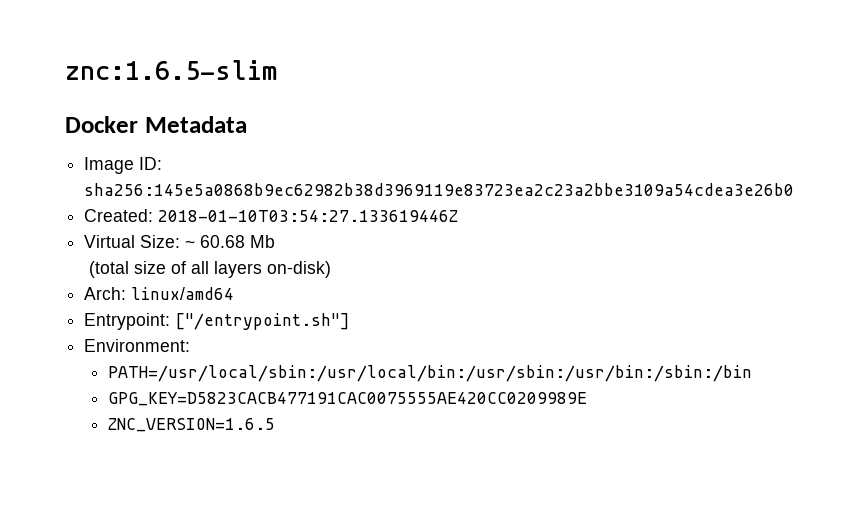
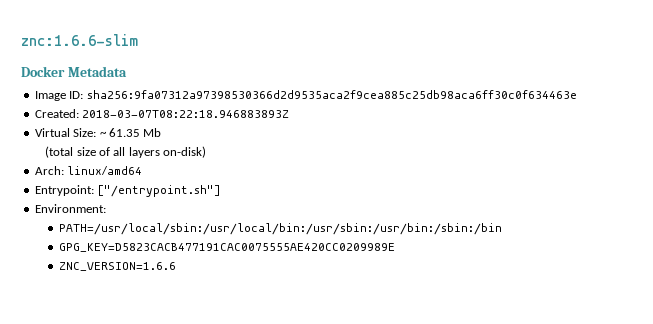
[65,60,277,80] znc:1.6.5-slim -> [21,34,138,46] znc:1.6.6-slim
[84,183,795,196] sha256:145e5a0868b9ec62982b38d3969119e83723ea2c23a2bbe3109a54cdea3e26b0 -> [86,90,577,99] sha256:9fa07312a97398530366d2d9535aca2f9cea885c25db98aca6ff30c0f634463e
[158,210,459,222] 2018-01-10T03:54:27.133619446Z -> [82,110,290,118] 2018-03-07T08:22:18.946883893Z
[200,235,246,248] 60.68 -> [108,128,140,137] 61.35
[107,418,275,432] ZNC_VERSION=1.6.5 -> [58,262,176,271] ZNC_VERSION=1.6.6

